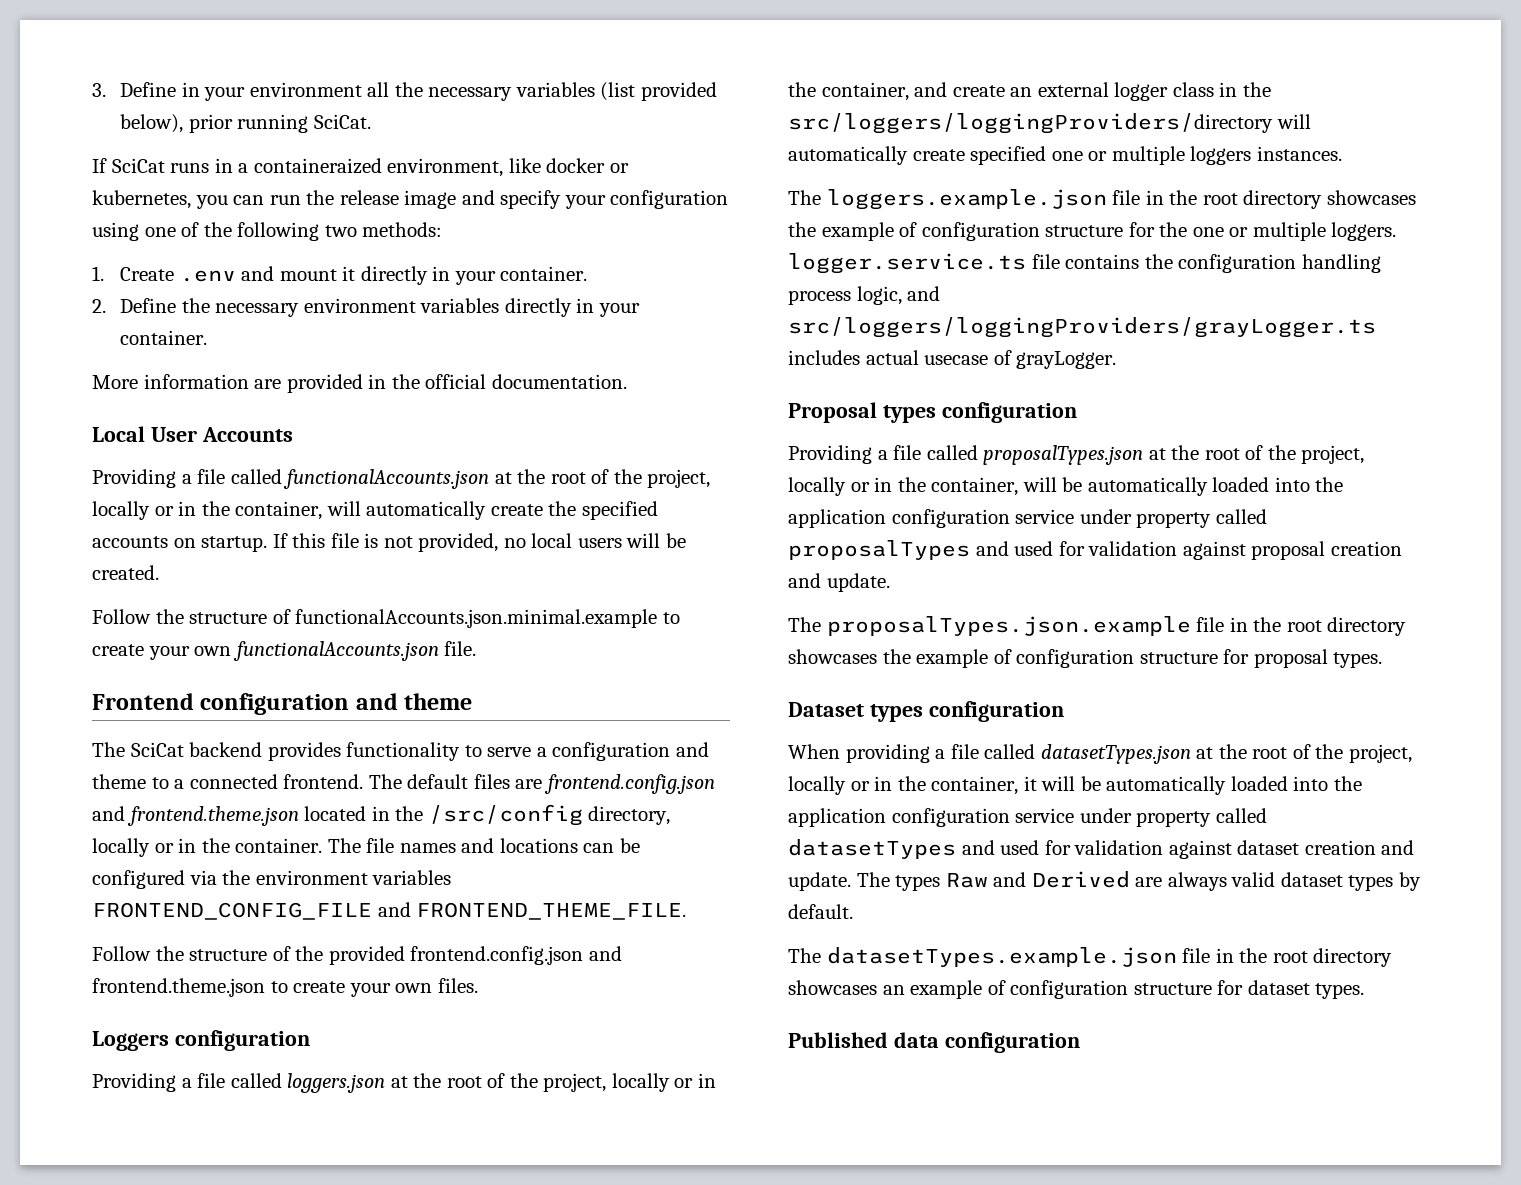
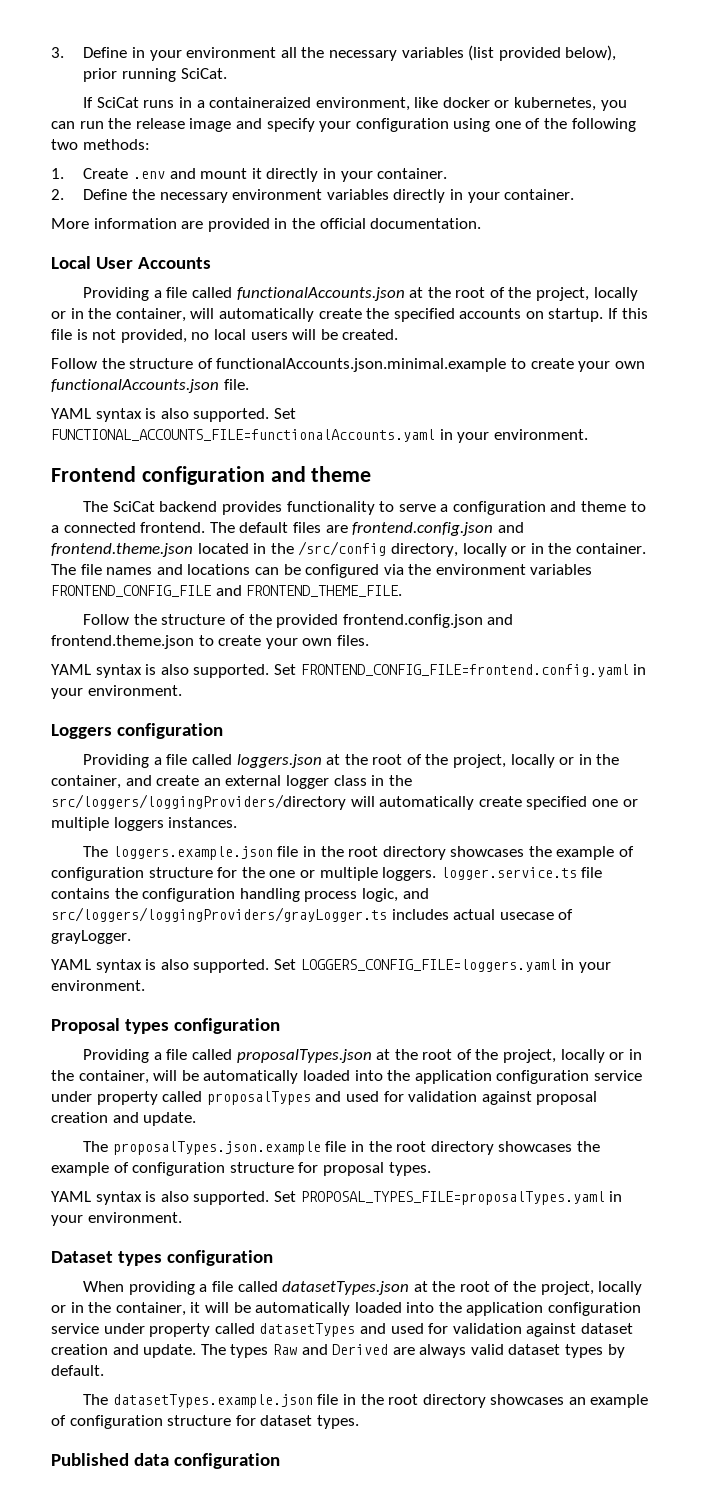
(477, 648) none -> [51,408,296,422] [51,429,588,443] // YAML syntax is also supported. Set FUNCTIONAL_ACCOUNTS_FILE=functionalAccounts.yaml in your environment.
(478, 985) none -> [51,664,647,678] [51,685,182,699] // YAML syntax is also supported. Set FRONTEND_CONFIG_FILE=frontend.config.yaml in your environment.
(1117, 360) none -> [51,959,611,973] [51,980,145,991] // YAML syntax is also supported. Set LOGGERS_CONFIG_FILE=loggers.yaml in your environment.
(1383, 660) none -> [51,1191,623,1205] [51,1212,182,1226] // YAML syntax is also supported. Set PROPOSAL_TYPES_FILE=proposalTypes.yaml in your environment.

